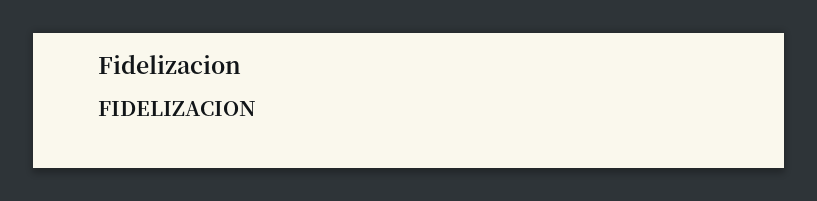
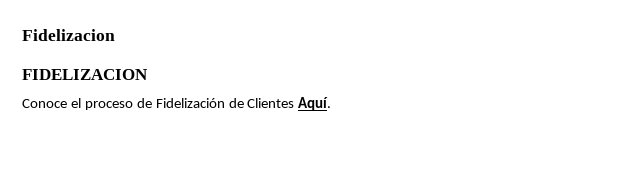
(256, 108) none -> [22,97,332,111] // Conoce el proceso de Fidelización de Clientes Aquí.

